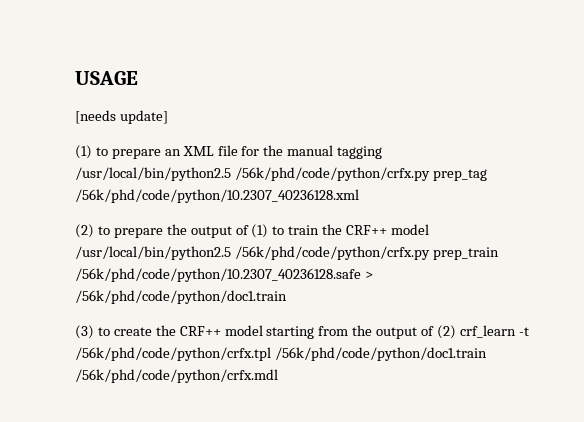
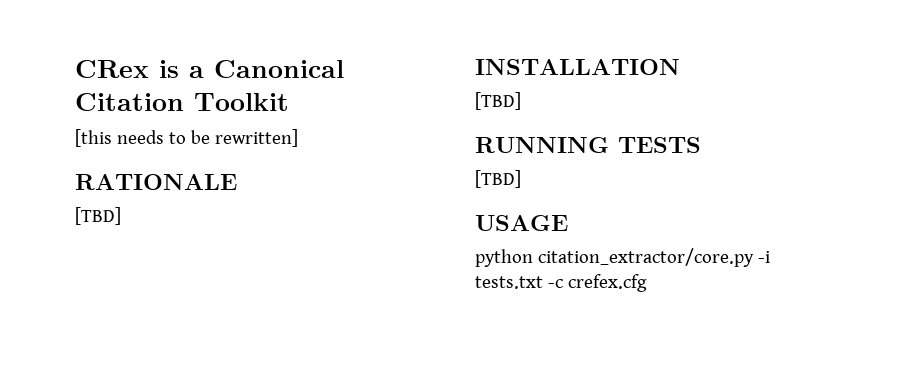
[75,71,138,85] [75,110,168,124] [75,145,383,159] [75,167,487,181] [75,189,359,203] [75,224,430,238] [75,246,499,260] [75,268,373,282] [75,290,287,304] [75,325,529,339] [75,347,487,361] [75,369,278,383] USAGE // [needs update] // (1) to prepare an XML file for the manual tagging /usr/local/bin/python2.5 /56k/phd/code/python/crfx.py prep_tag /56k/phd/code/python/10.2307_40236128.xml // (2) to prepare the output of (1) to train the CRF++ model /usr/local/bin/python2.5 /56k/phd/code/python/crfx.py prep_train /56k/phd/code/python/10.2307_40236128.safe > /56k/phd/code/python/doc1.train // (3) to create the CRF++ model starting from the output of (2) crf_learn -t /56k/phd/code/python/crfx.tpl /56k/phd/code/python/doc1.train /56k/phd/code/python/crfx.mdl -> [75,60,344,78] [75,93,289,111] [75,129,298,147] [75,174,237,190] [75,207,121,225] [475,59,680,75] [475,92,521,110] [475,137,701,153] [475,170,521,188] [475,215,568,231] [475,248,770,267] [475,274,647,292] CRex is a Canonical Citation Toolkit // [this needs to be rewritten] // RATIONALE // [TBD] // INSTALLATION // [TBD] // RUNNING TESTS // [TBD] // USAGE // python citation_extractor/core.py -i tests.txt -c crefex.cfg

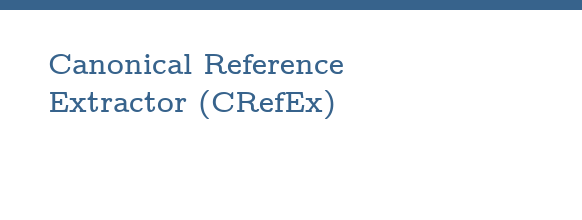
[75,60,344,78] [75,93,289,111] [75,129,298,147] [75,174,237,190] [75,207,121,225] [475,59,680,75] [475,92,521,110] [475,137,701,153] [475,170,521,188] [475,215,568,231] [475,248,770,267] [475,274,647,292] CRex is a Canonical Citation Toolkit // [this needs to be rewritten] // RATIONALE // [TBD] // INSTALLATION // [TBD] // RUNNING TESTS // [TBD] // USAGE // python citation_extractor/core.py -i tests.txt -c crefex.cfg -> [48,54,344,74] [48,90,336,120] Canonical Reference Extractor (CRefEx)

